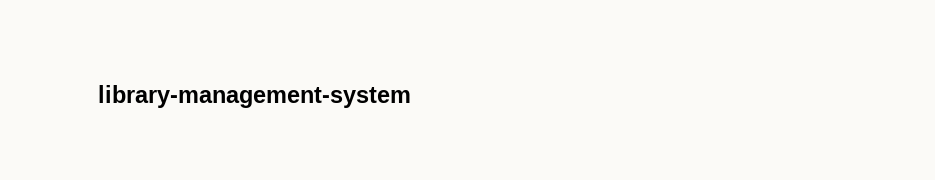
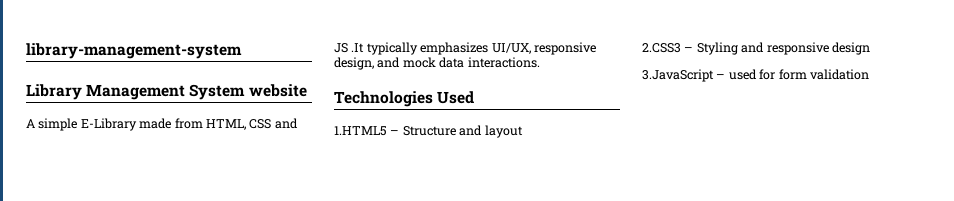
(411, 96) none -> [26,84,307,100] [26,118,298,131] [334,42,596,55] [334,57,540,70] [334,91,475,107] [334,125,523,138] [642,42,870,55] [642,69,869,82] // Library Management System website // A simple E-Library made from HTML, CSS and JS .It typically emphasizes UI/UX, responsive design, and mock data interactions. // Technologies Used // 1.HTML5 – Structure and layout // 2.CSS3 – Styling and responsive design // 3.JavaScript – used for form validation

